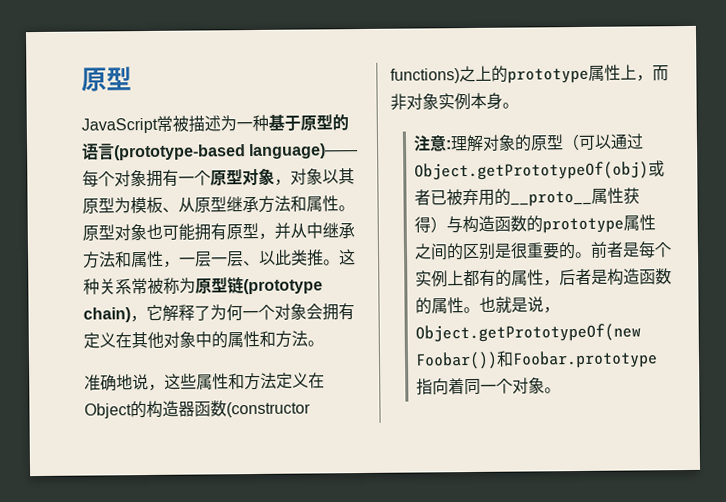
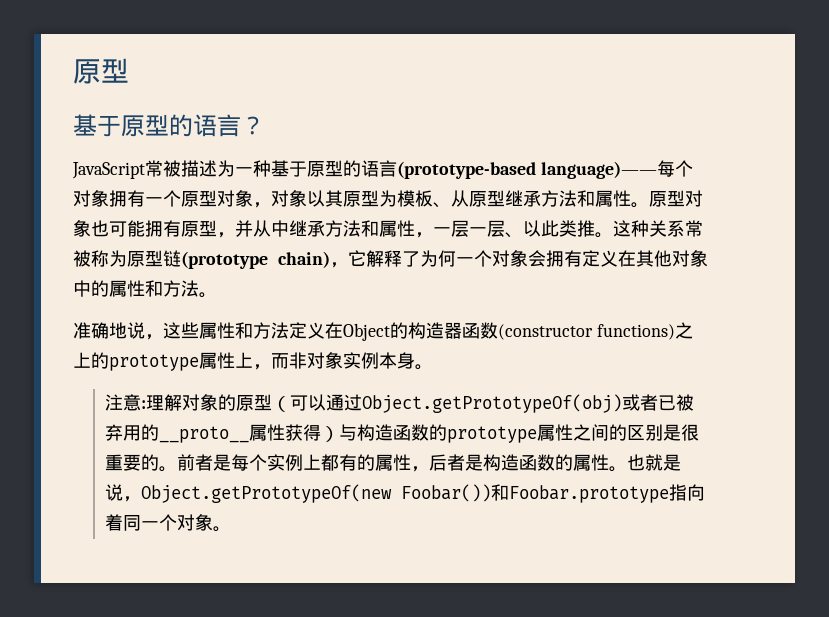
[81,66,132,92] 原型 -> [73,58,129,84] [73,114,265,137] 原型 // 基于原型的语言？

